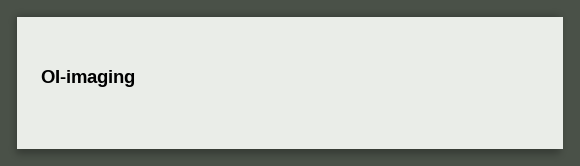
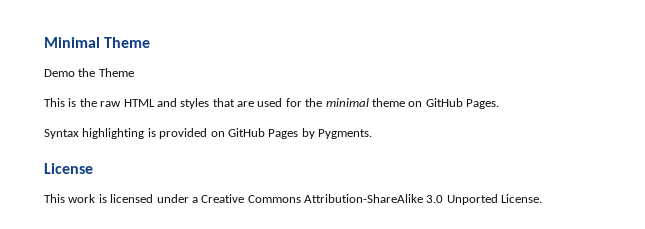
[41,70,135,87] OI-imaging -> [44,37,151,48] [44,68,134,77] [44,98,499,109] [44,128,372,139] [44,163,93,174] [44,194,543,205] Minimal Theme // Demo the Theme // This is the raw HTML and styles that are used for the minimal theme on GitHub Pages. // Syntax highlighting is provided on GitHub Pages by Pygments. // License // This work is licensed under a Creative Commons Attribution-ShareAlike 3.0 Unported License.

